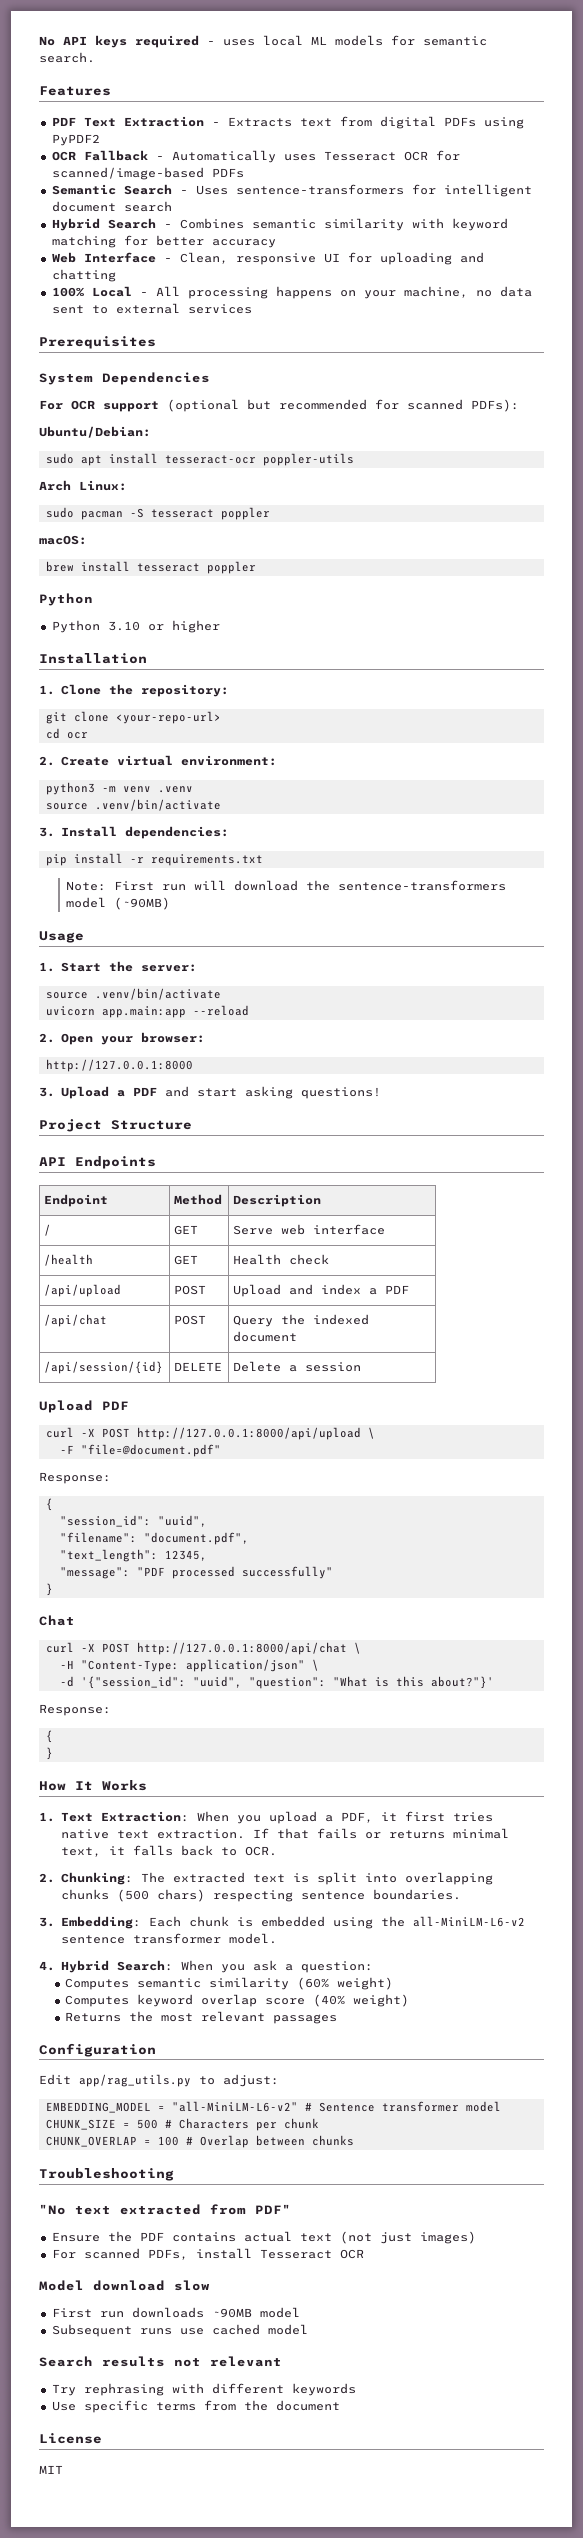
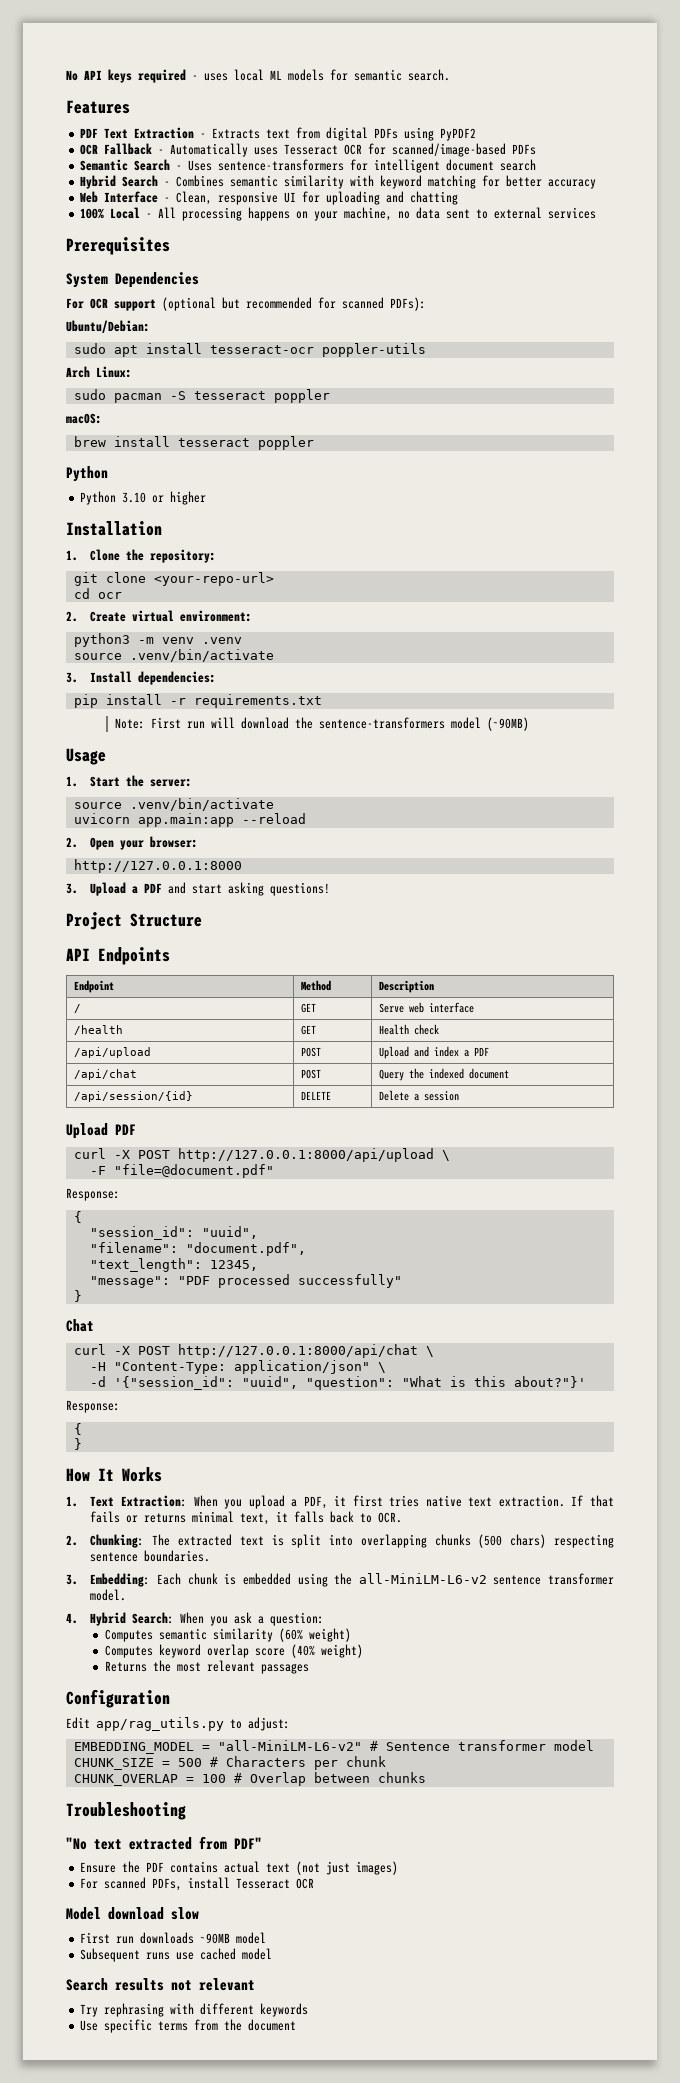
[39,2433,102,2444] [39,2465,63,2474] // License // MIT -> (297, 2025) none

